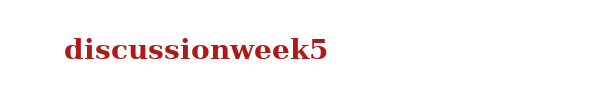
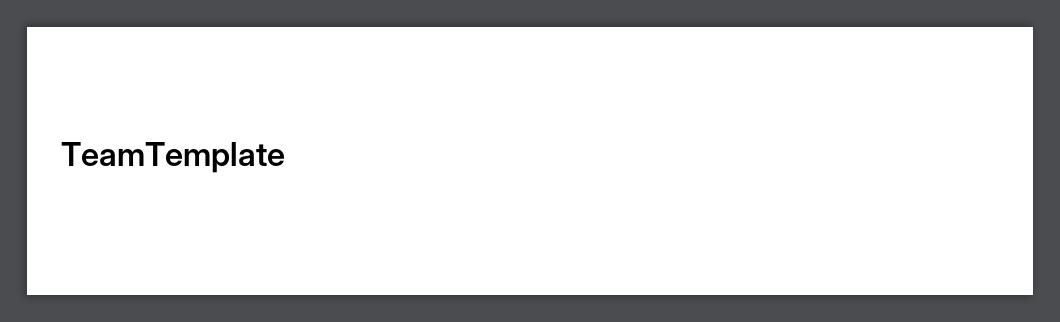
[64,38,328,59] discussionweek5 -> [61,142,285,173] TeamTemplate

